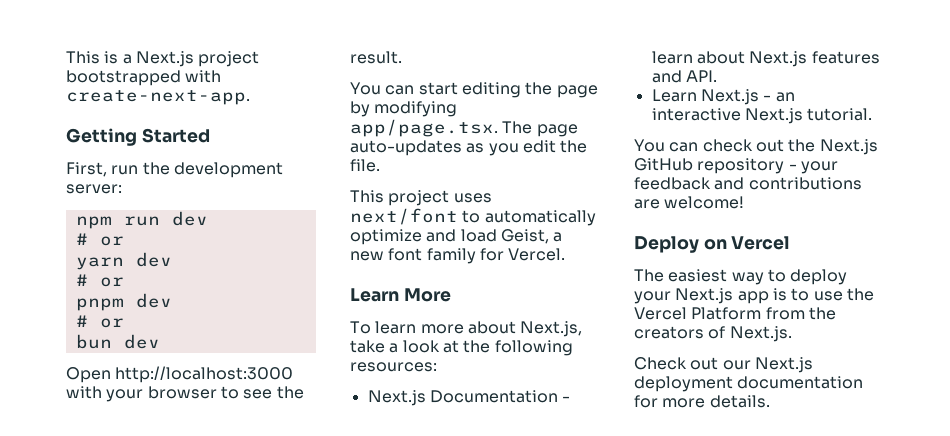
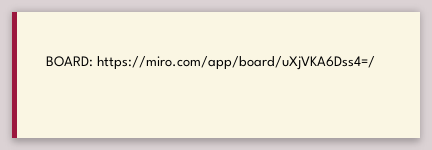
[66,51,260,67] [66,70,222,86] [66,90,250,105] [66,128,210,146] [66,162,283,178] [66,184,122,194] [75,211,208,229] [75,233,124,246] [75,252,172,270] [75,274,124,287] [75,293,172,311] [75,315,124,328] [75,334,160,349] [66,366,294,383] [66,386,304,402] [350,51,402,64] [350,82,598,98] [350,101,458,117] [350,119,578,137] [350,140,588,156] [350,159,380,172] [350,190,492,206] [350,208,596,226] [350,229,563,245] [350,248,566,264] [350,288,451,302] [350,321,583,337] [350,340,573,356] [350,362,437,372] [367,390,571,406] [651,51,880,67] [651,70,717,83] [651,89,795,105] [651,108,873,124] [634,139,878,155] [634,158,838,174] [634,177,862,190] [634,196,745,209] [634,236,791,253] [634,269,848,285] [634,288,874,304] [634,307,836,320] [634,326,792,342] [634,357,813,373] [634,376,864,392] [634,395,770,408] This is a Next.js project bootstrapped with create-next-app. // Getting Started // First, run the development server: // npm run dev // # or // yarn dev // # or // pnpm dev // # or // bun dev // Open http://localhost:3000 with your browser to see the result. // You can start editing the page by modifying app/page.tsx. The page auto-updates as you edit the file. // This project uses next/font to automatically optimize and load Geist, a new font family for Vercel. // Learn More // To learn more about Next.js, take a look at the following resources: // Next.js Documentation - learn about Next.js features and API. // Learn Next.js - an interactive Next.js tutorial. // You can check out the Next.js GitHub repository - your feedback and contributions are welcome! // Deploy on Vercel // The easiest way to deploy your Next.js app is to use the Vercel Platform from the creators of Next.js. // Check out our Next.js deployment documentation for more details. -> [46,56,375,70] BOARD: https://miro.com/app/board/uXjVKA6Dss4=/

